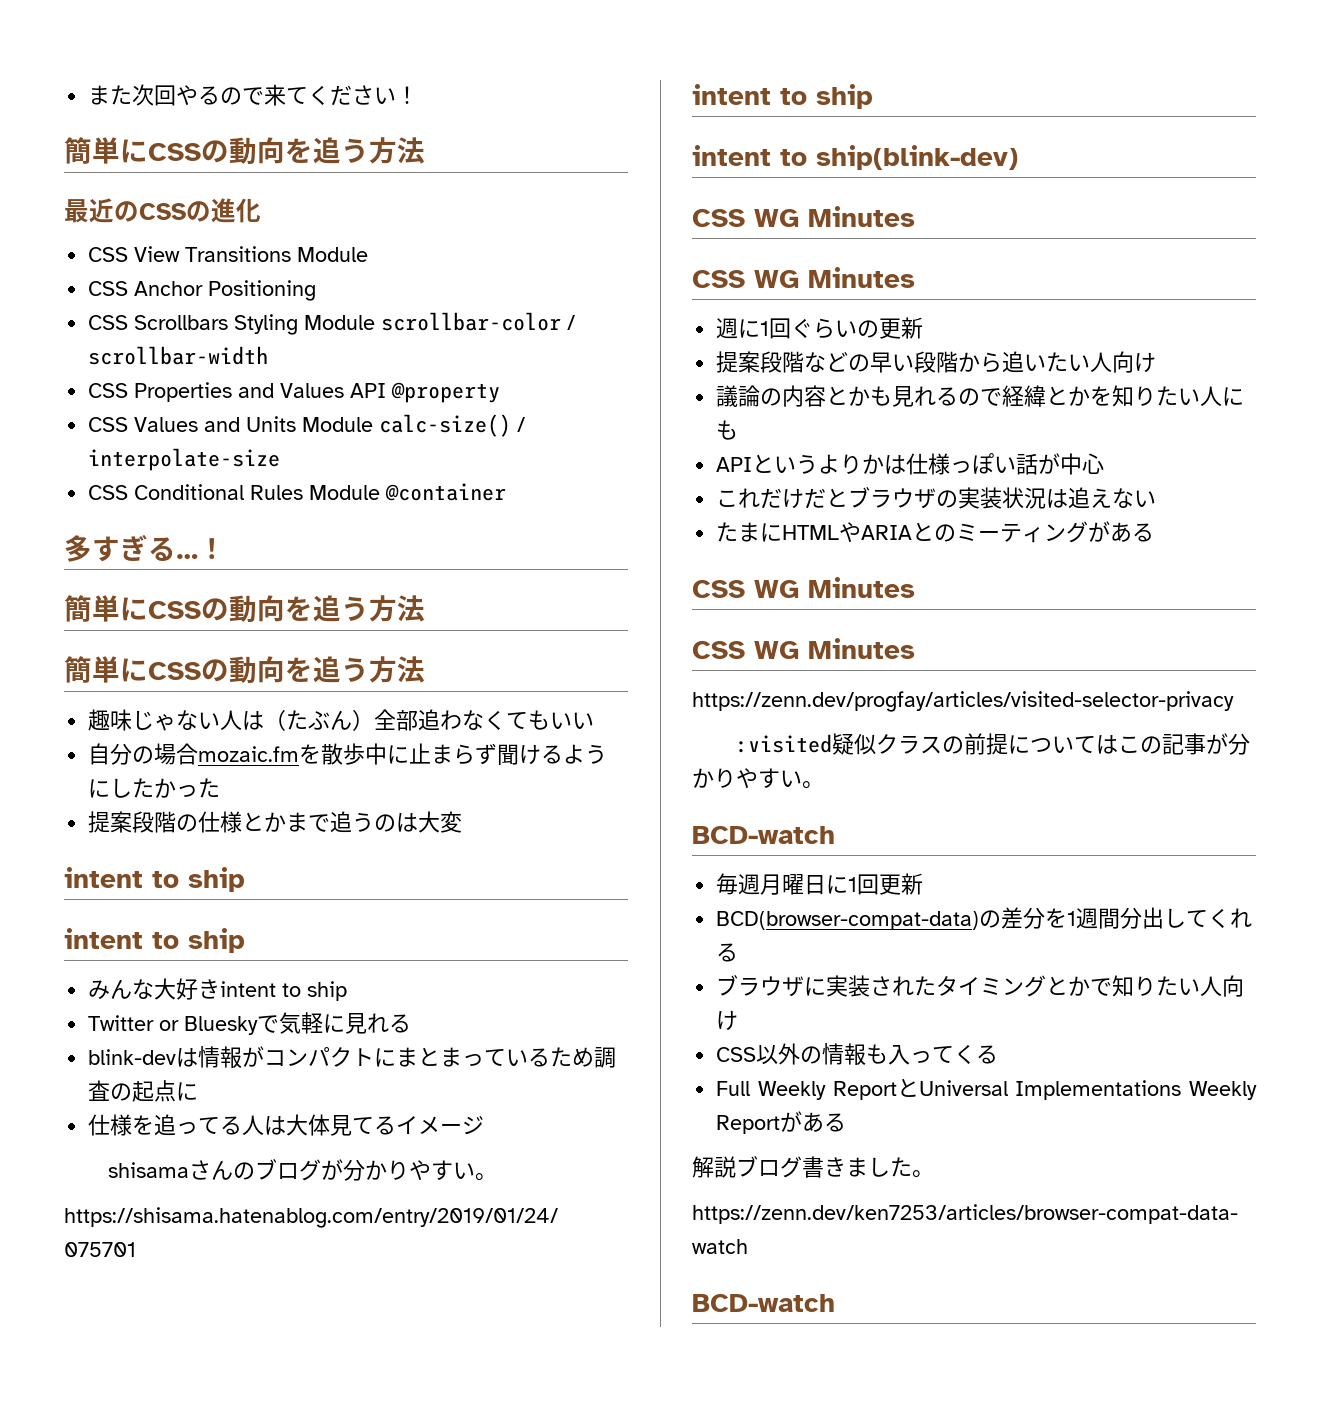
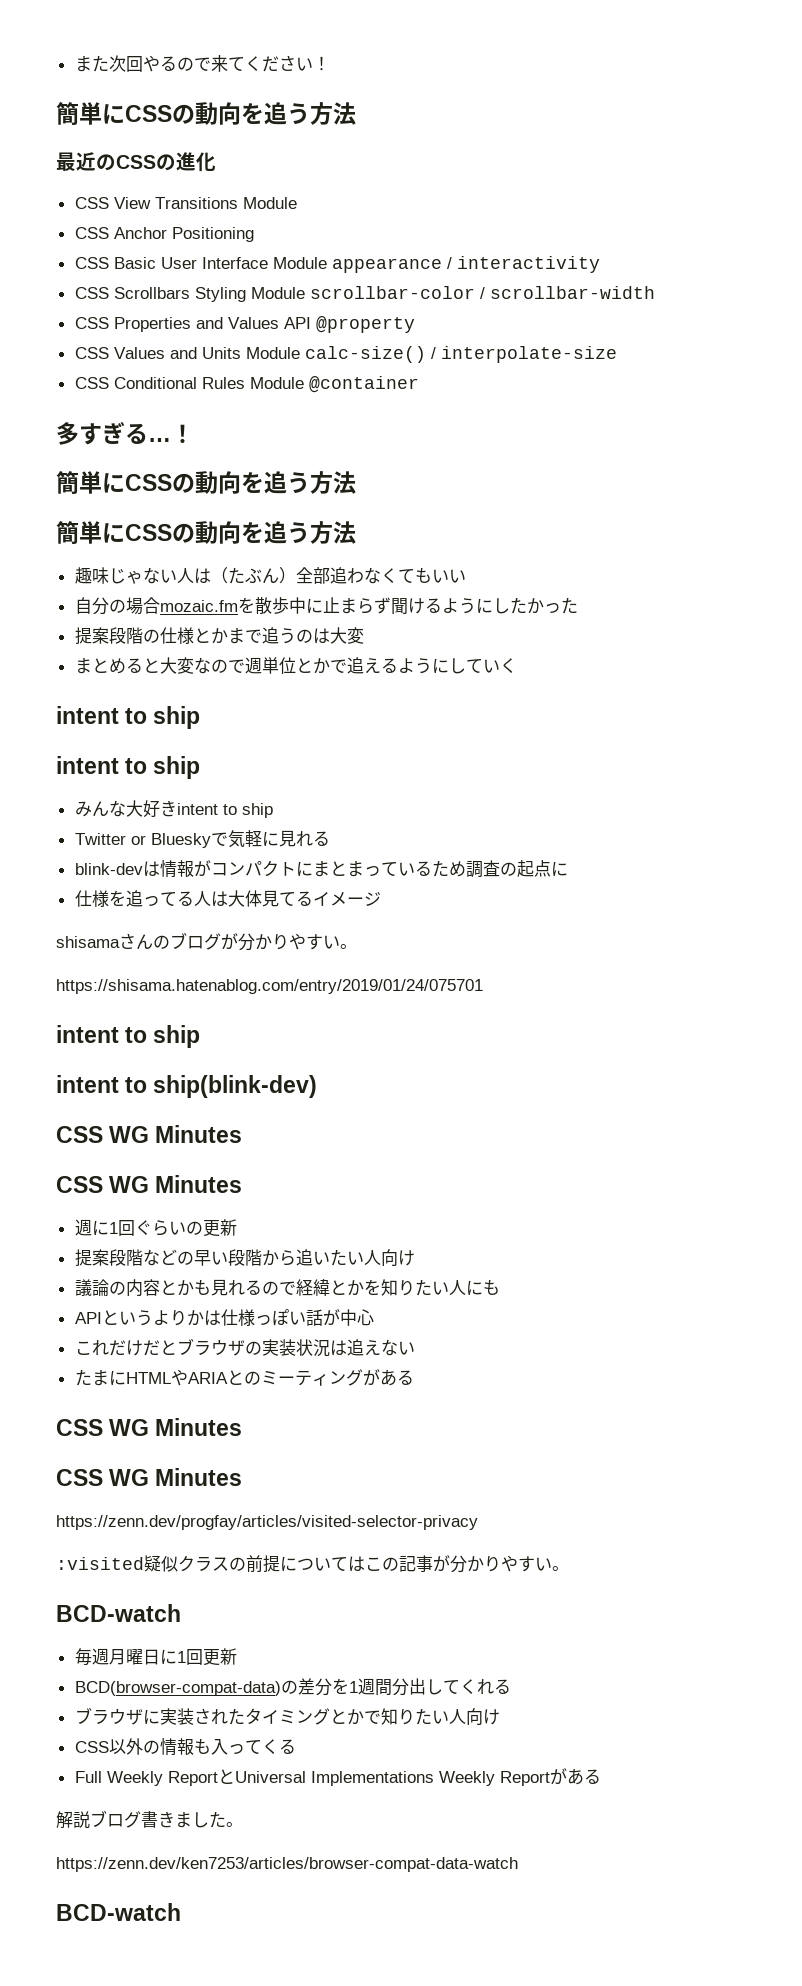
(317, 290) none -> [74,256,600,273] // CSS Basic User Interface Module appearance / interactivity
(463, 822) none -> [74,657,517,674] // まとめると大変なので週単位とかで追えるようにしていく

